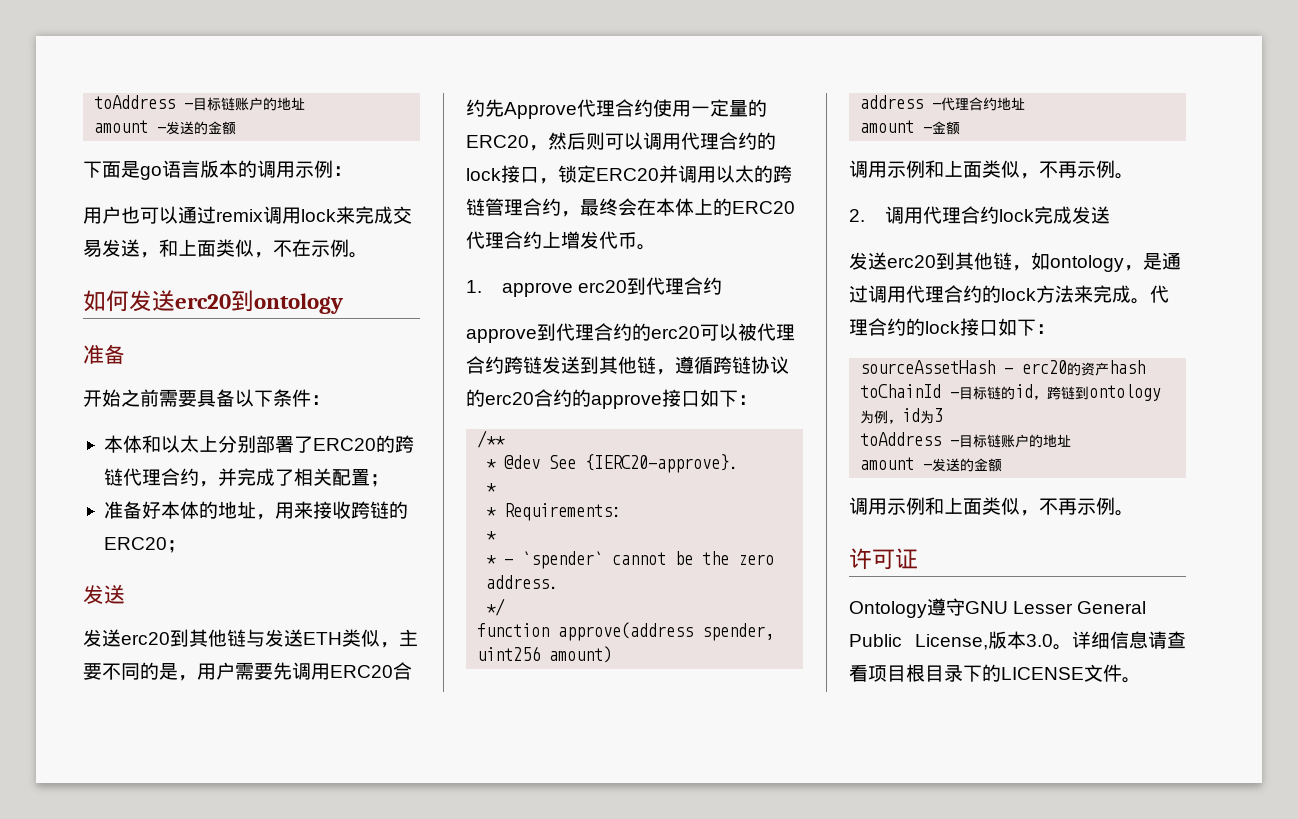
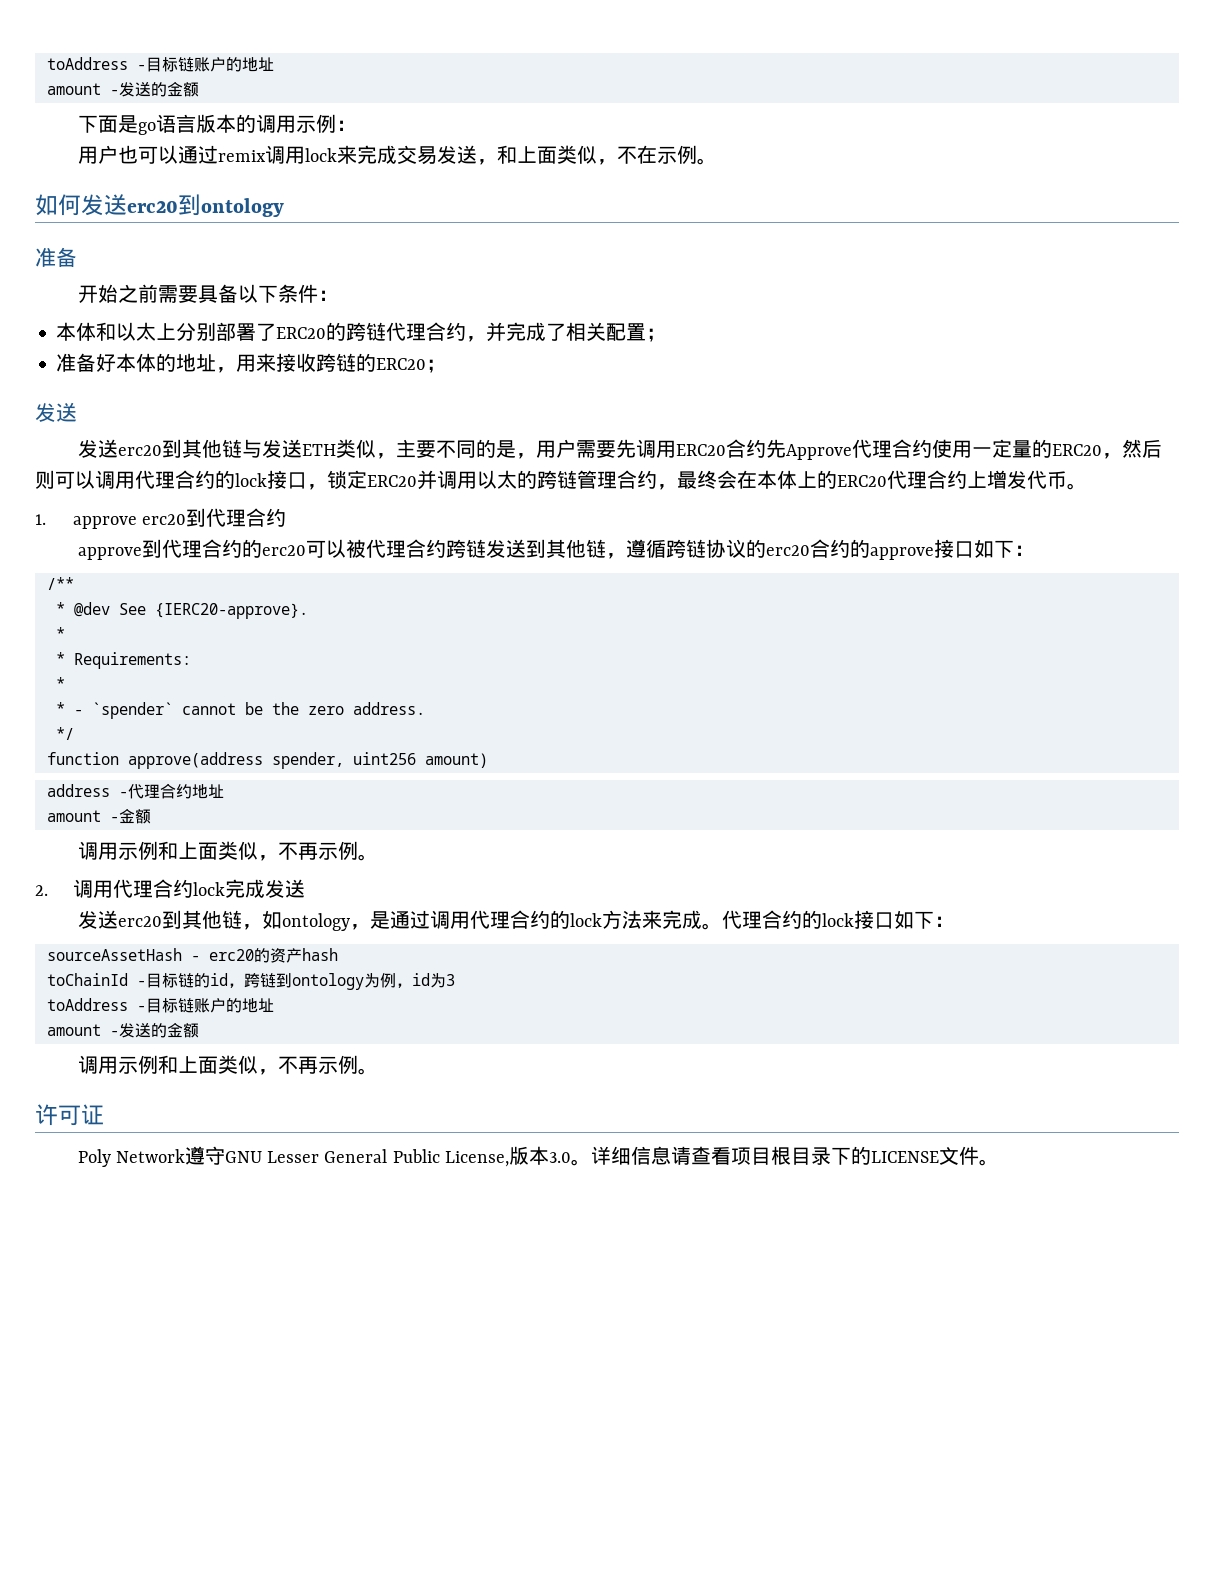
[849,601,927,618] Ontology -> [77,1149,185,1167] Poly Network

